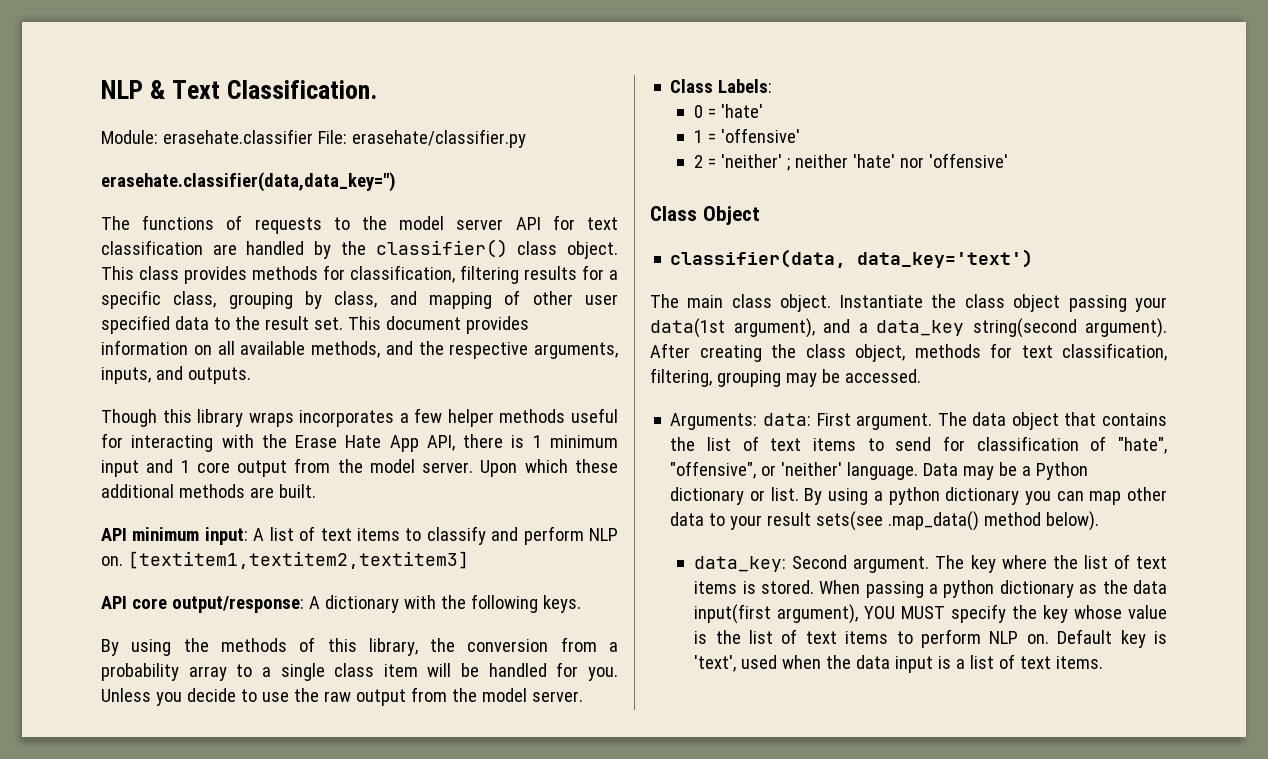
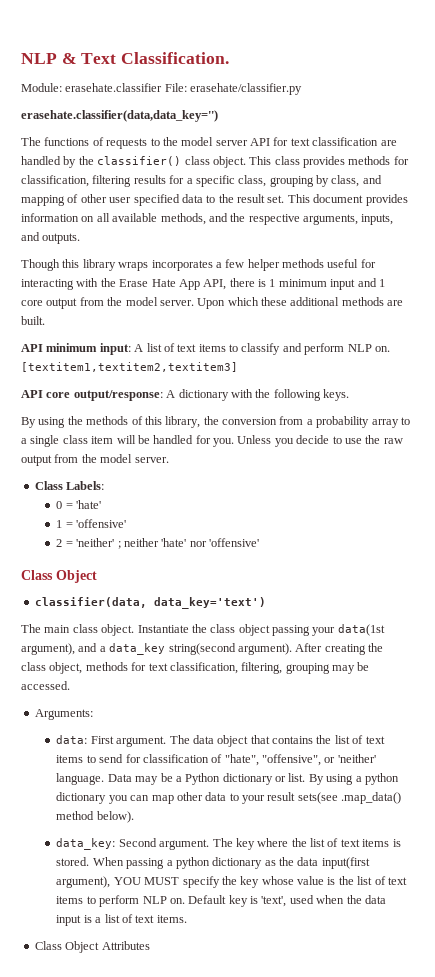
(758, 421) none -> (93, 714) //
(1104, 662) none -> [34,941,150,953] // Class Object Attributes

